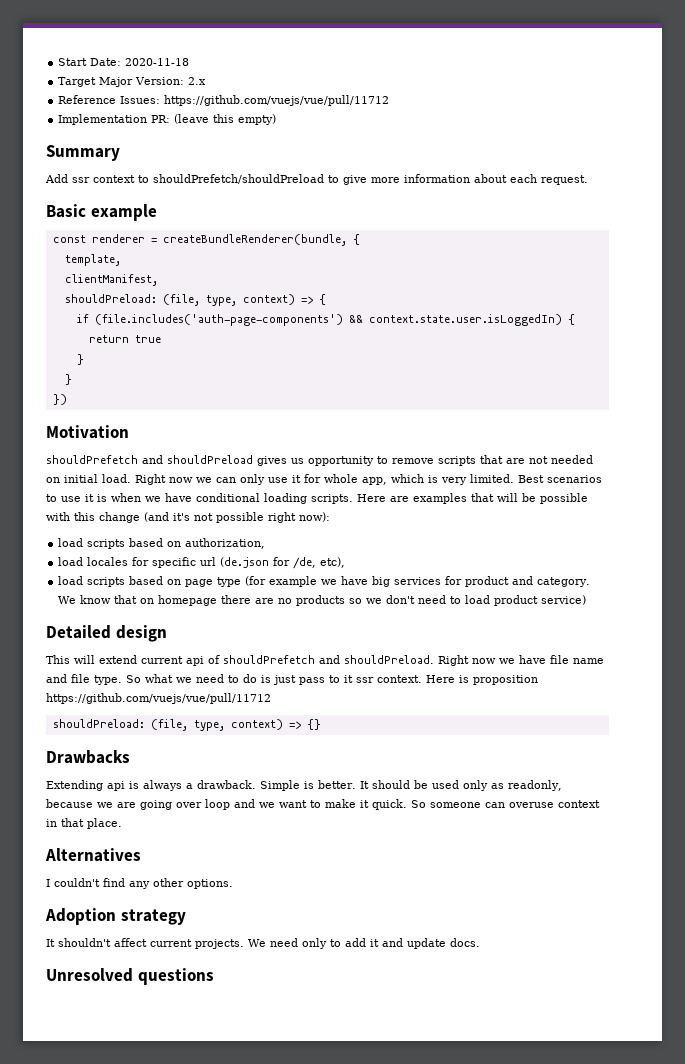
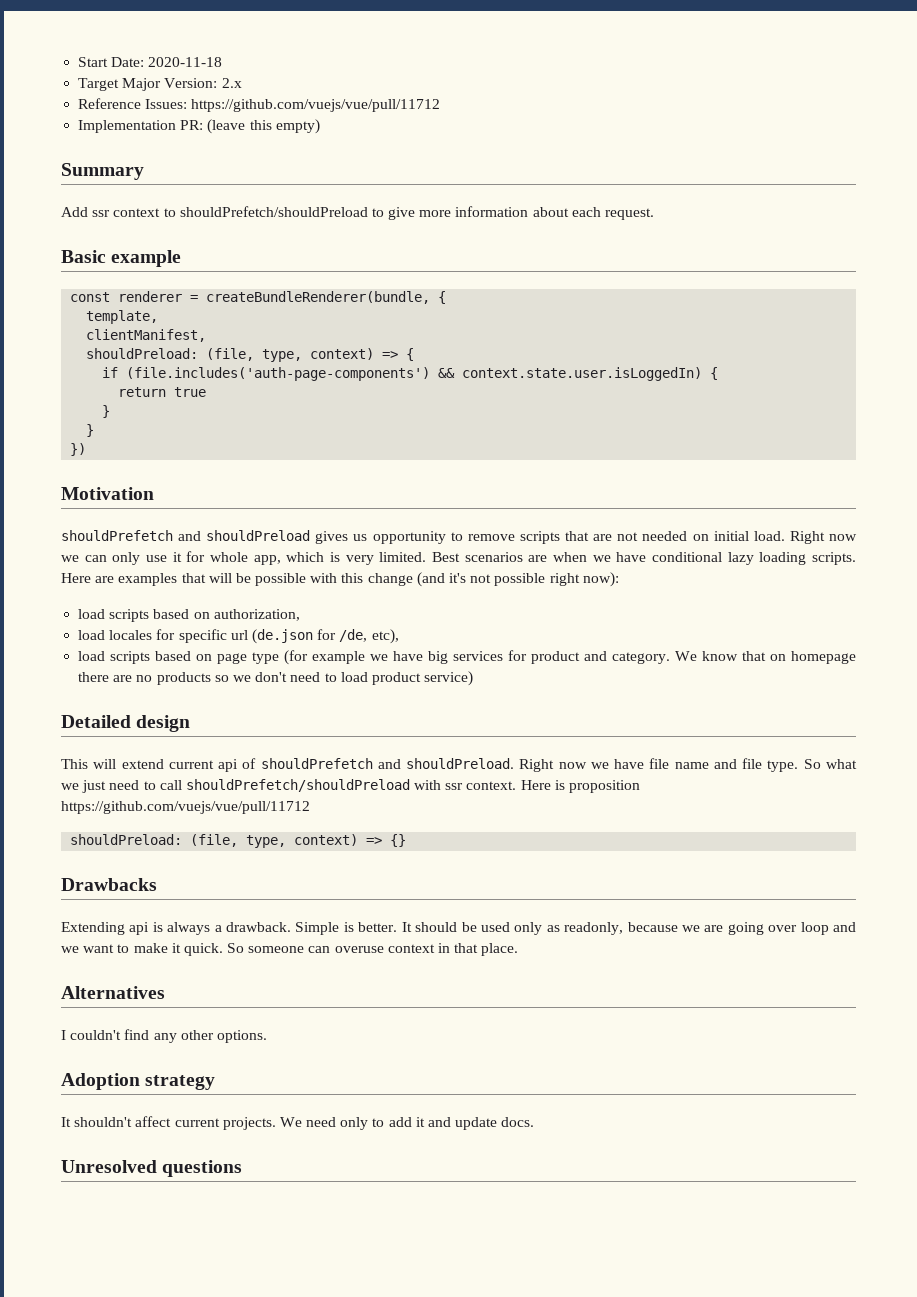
[46,494,107,502] to use it is -> [528,555,548,562] are
(260, 497) none -> [727,552,754,565] lazy
[196,674,353,685] need to do is just pass to it -> [82,779,442,793] just need to call shouldPrefetch/shouldPreload with

